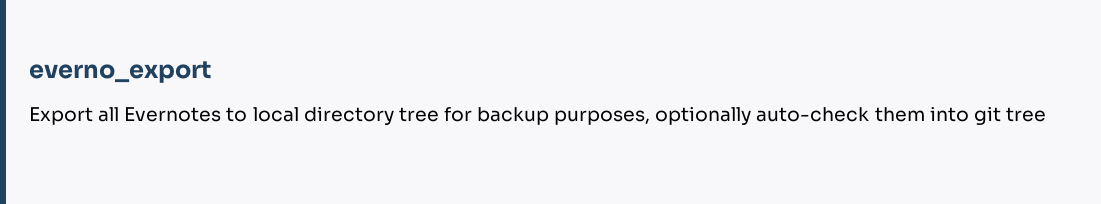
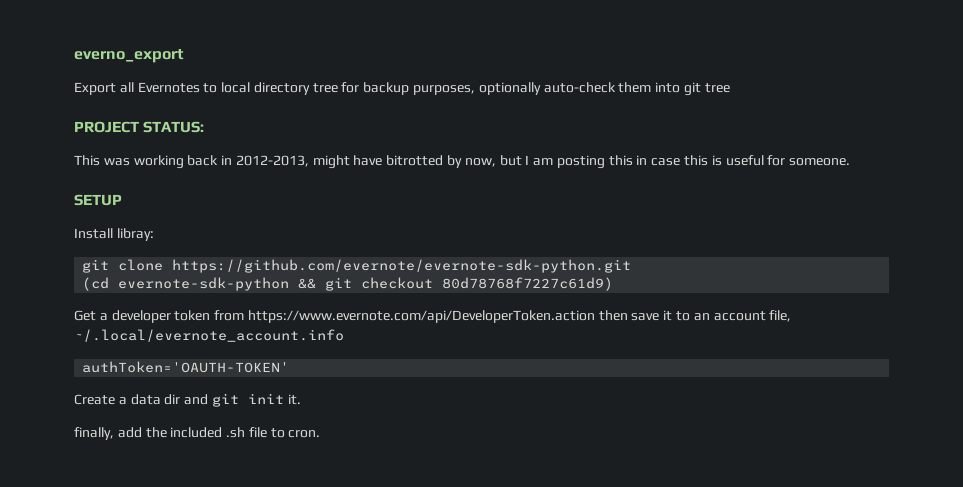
(1046, 114) none -> [74,121,205,133] [74,155,851,169] [74,194,122,206] [74,228,154,241] [82,259,632,273] [82,277,614,291] [74,310,792,323] [74,329,344,342] [82,361,290,373] [74,393,301,407] [74,427,321,440] // PROJECT STATUS: // This was working back in 2012-2013, might have bitrotted by now, but I am posting this in case this is useful for someone. // SETUP // Install libray: // git clone https://github.com/evernote/evernote-sdk-python.git // (cd evernote-sdk-python && git checkout 80d78768f7227c61d9) // Get a developer token from https://www.evernote.com/api/DeveloperToken.action then save it to an account file, ~/.local/evernote_account.info // authToken='OAUTH-TOKEN' // Create a data dir and git init it. // finally, add the included .sh file to cron.

